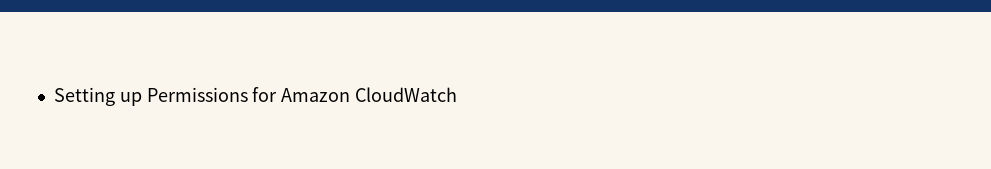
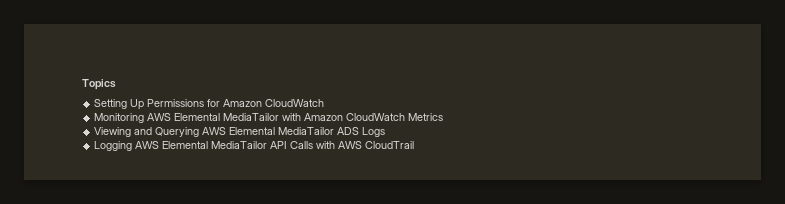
[53,87,142,106] Setting up -> [82,79,116,90] [94,99,145,110] Topics // Setting Up
(458, 94) none -> [94,113,444,123] [94,127,386,137] [94,141,415,151] // Monitoring AWS Elemental MediaTailor with Amazon CloudWatch Metrics // Viewing and Querying AWS Elemental MediaTailor ADS Logs // Logging AWS Elemental MediaTailor API Calls with AWS CloudTrail

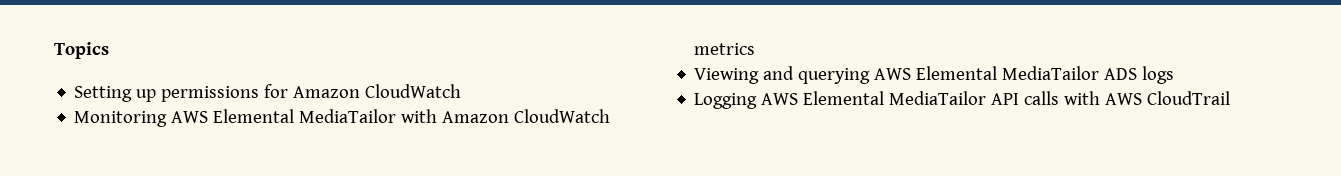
[130,99,205,110] Up Permissions -> [136,86,260,102] up permissions
[408,113,444,121] Metrics -> [694,43,756,55] metrics
[155,127,200,137] Querying -> [798,68,871,84] querying
[362,127,386,137] Logs -> [1142,66,1175,84] logs
[290,141,314,149] Calls -> [1024,91,1060,105] calls

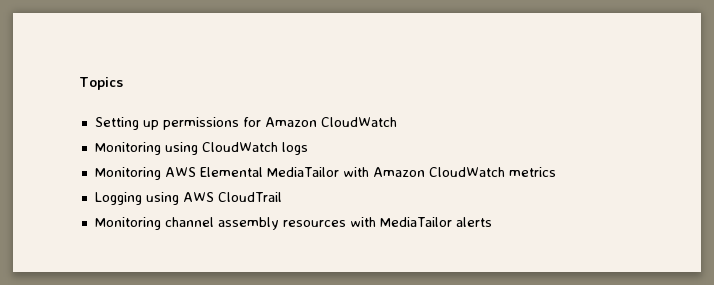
(462, 91) none -> [94,142,308,155] // Monitoring using CloudWatch logs
[694,66,1175,84] [694,91,1231,109] Viewing and querying AWS Elemental MediaTailor ADS logs // Logging AWS Elemental MediaTailor API calls with AWS CloudTrail -> [94,192,282,205] [94,217,492,230] Logging using AWS CloudTrail // Monitoring channel assembly resources with MediaTailor alerts

